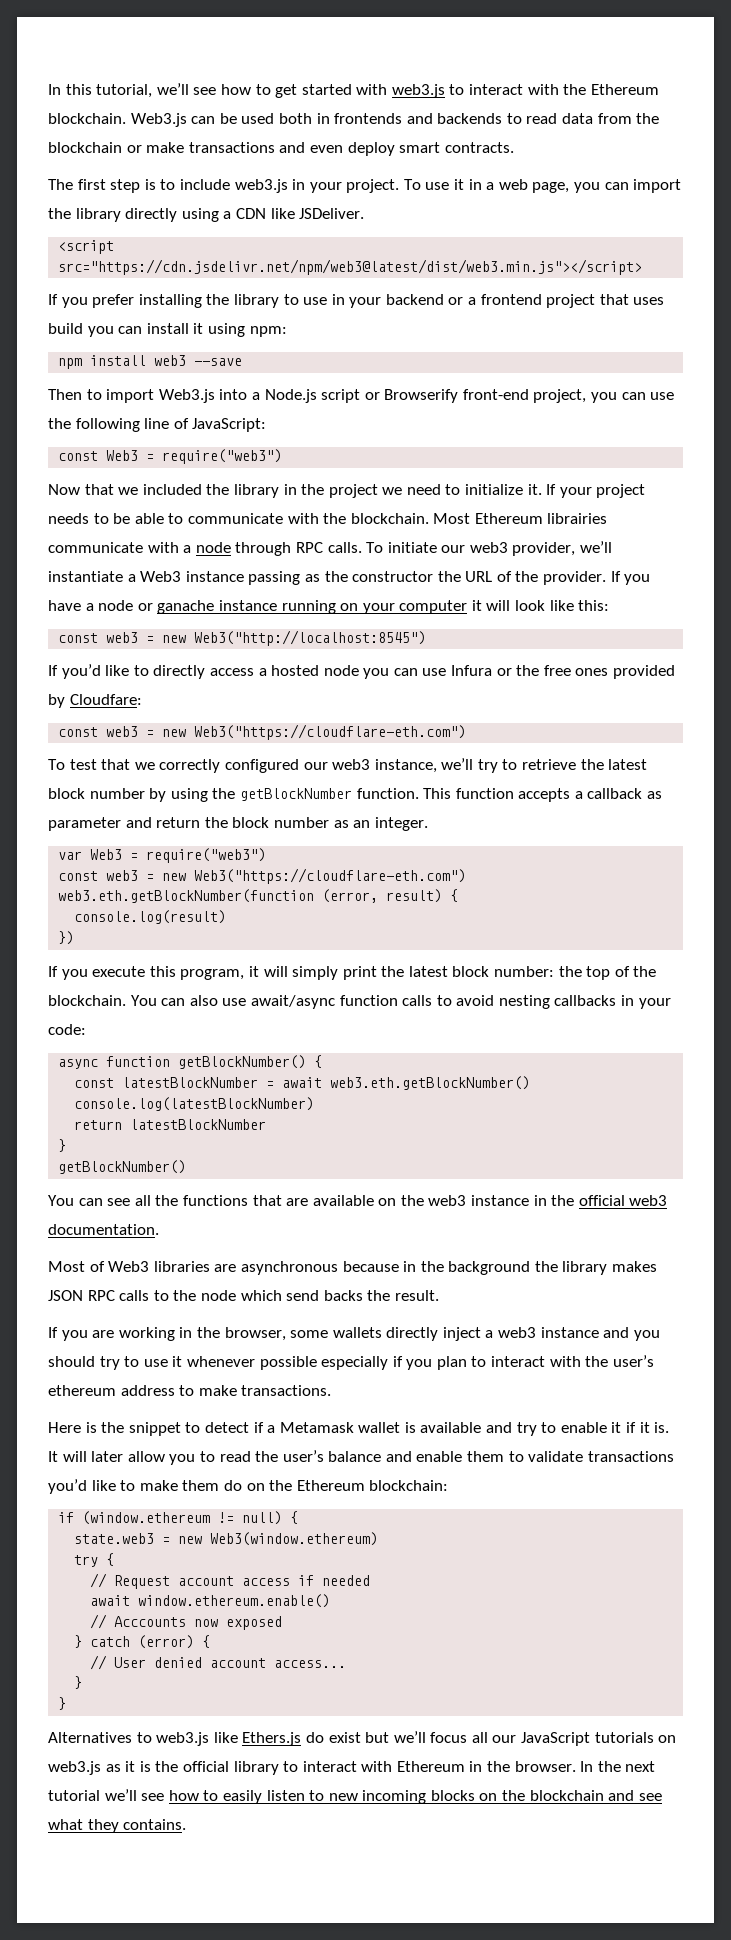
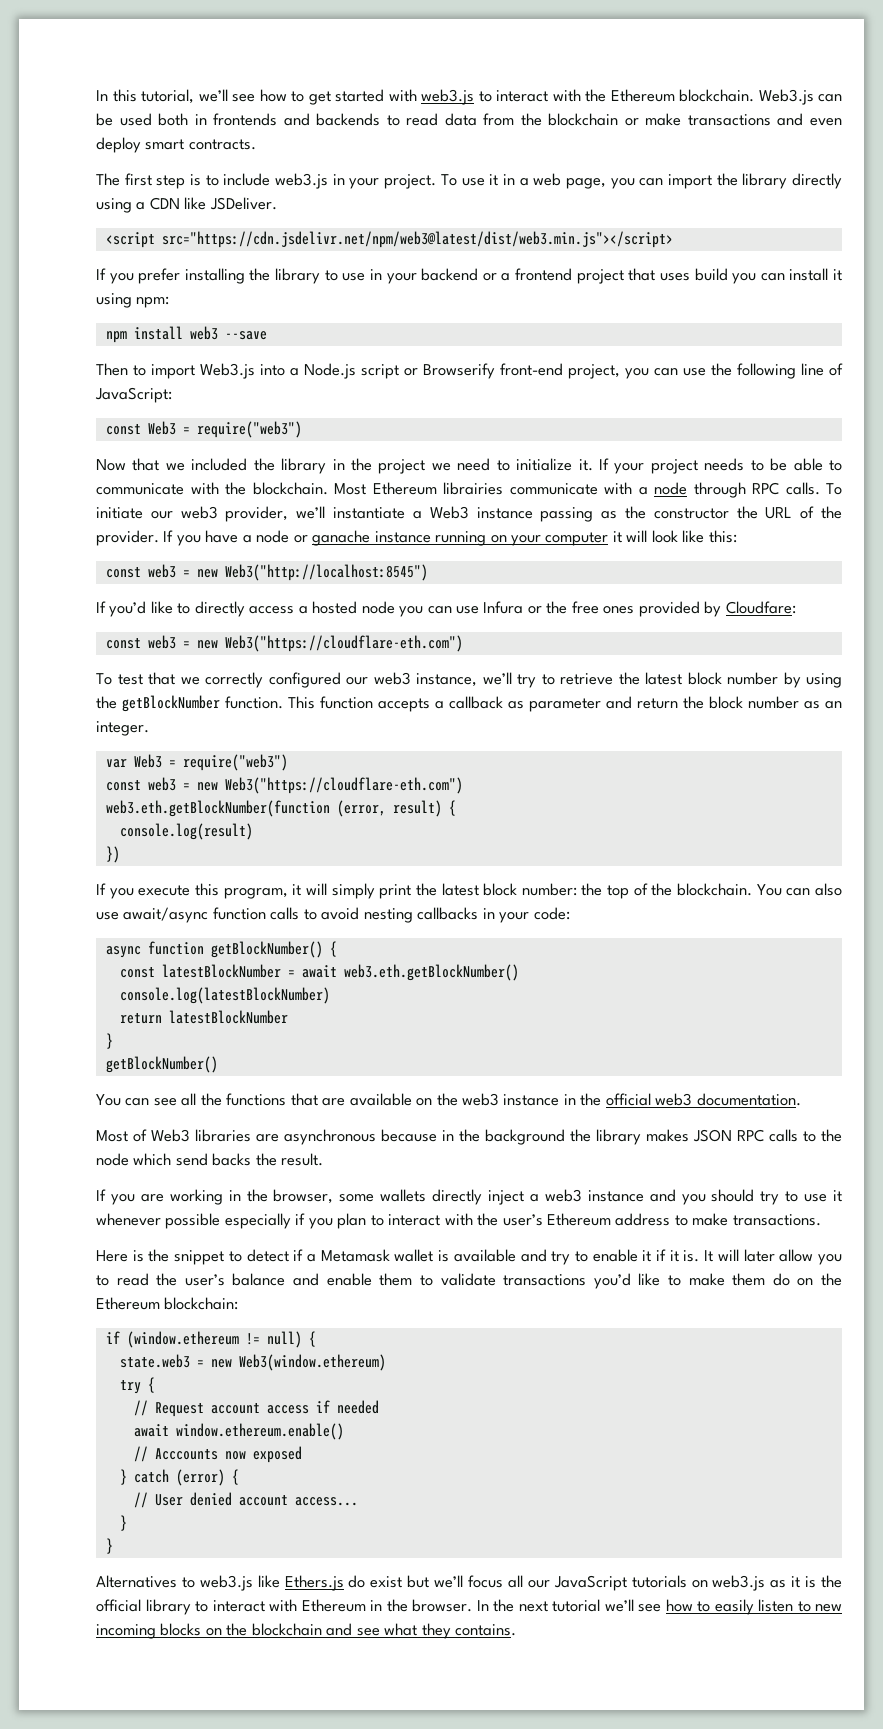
[48,1385,116,1396] ethereum -> [547,1213,612,1226] Ethereum

